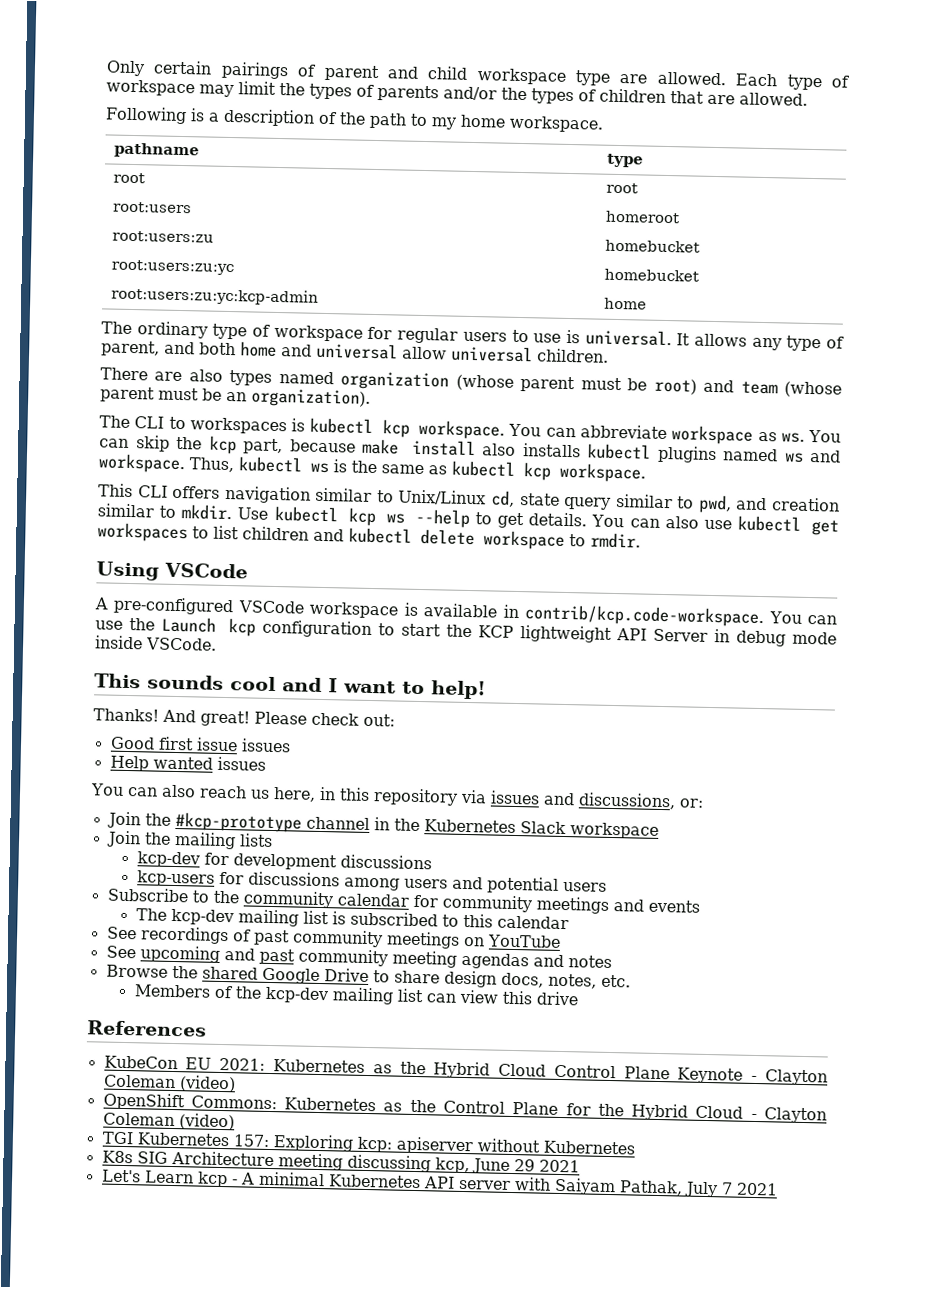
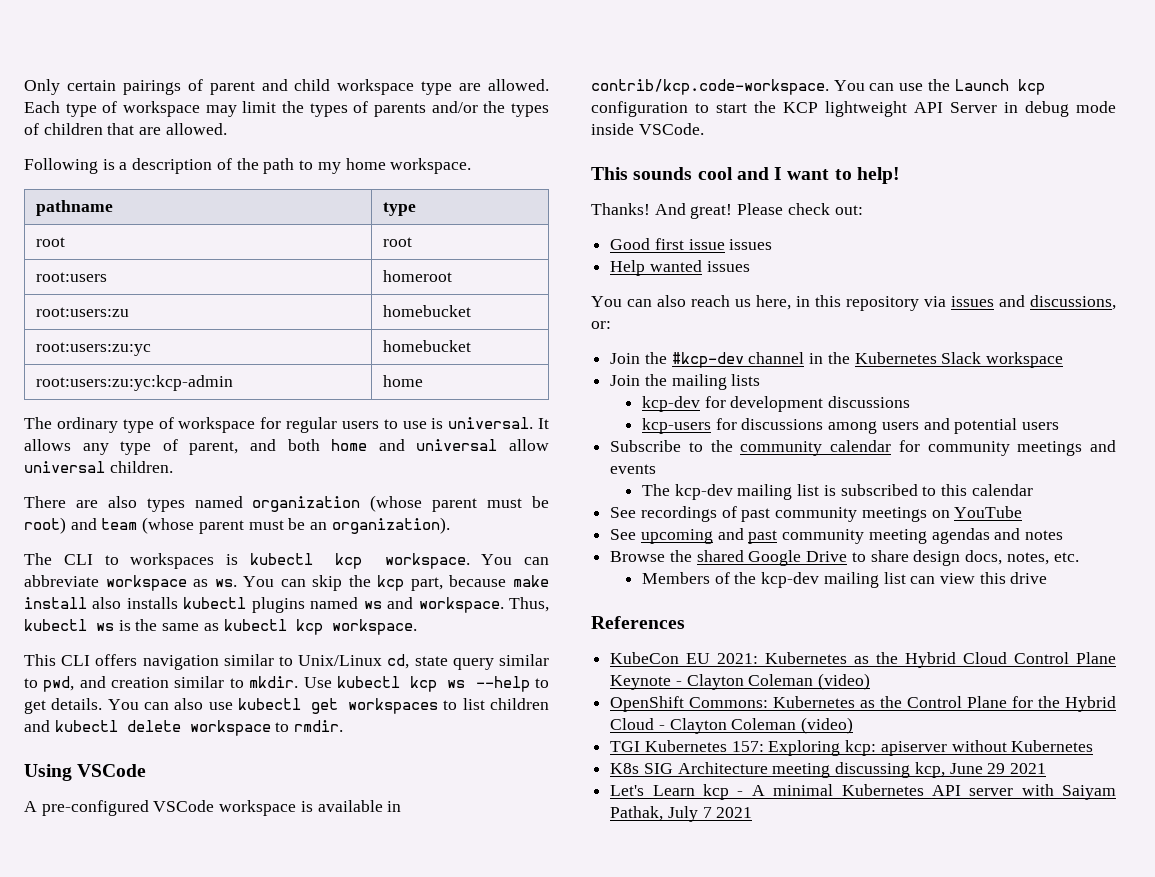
[174,811,302,833] #kcp-prototype -> [671,352,744,368] #kcp-dev

